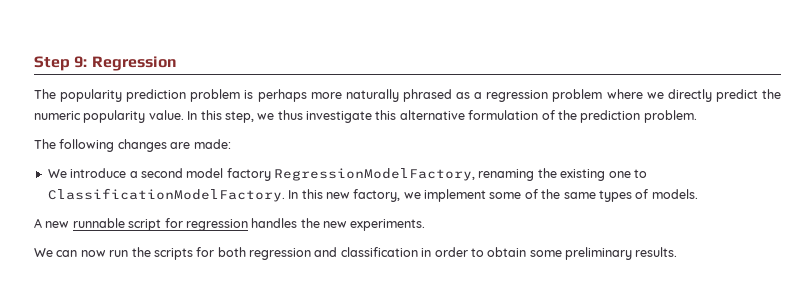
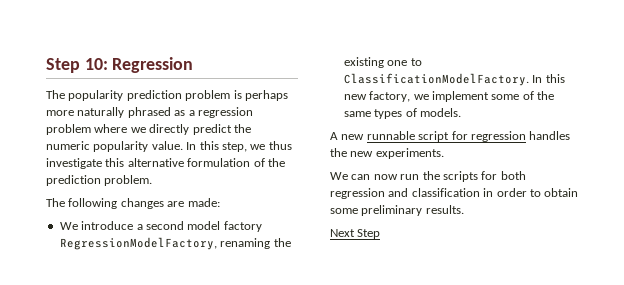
[34,56,88,71] Step 9: -> [46,58,108,73] Step 10:
(678, 252) none -> [330,229,381,239] // Next Step

